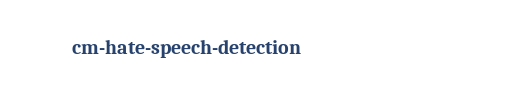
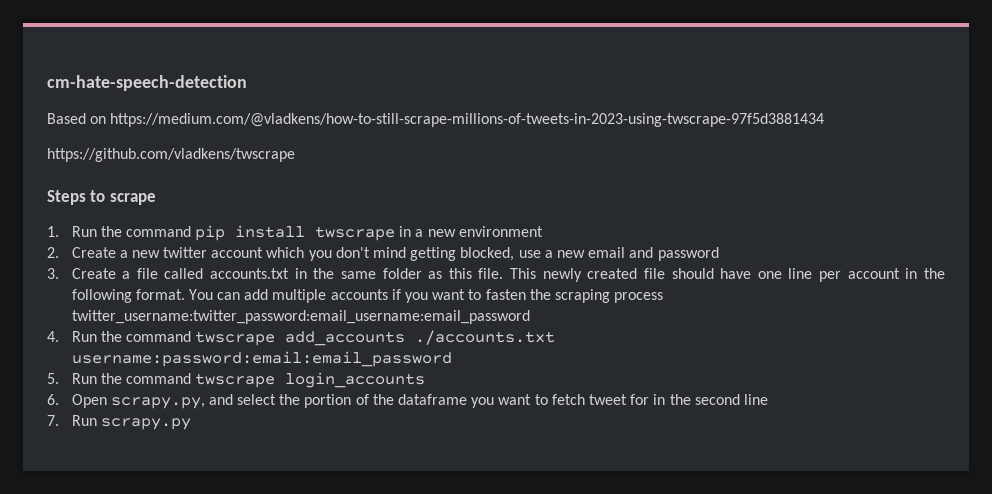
(301, 48) none -> [47,113,825,127] [47,148,295,162] [47,190,156,205] [47,225,543,241] [47,247,719,261] [47,268,945,282] [71,289,664,303] [71,310,530,324] [47,330,556,346] [71,351,452,367] [47,372,426,388] [47,394,768,409] [47,415,191,430] // Based on https://medium.com/@vladkens/how-to-still-scrape-millions-of-tweets-in-2023-using-twscrape-97f5d3881434 // https://github.com/vladkens/twscrape // Steps to scrape // 1. Run the command pip install twscrape in a new environment // 2. Create a new twitter account which you don't mind getting blocked, use a new email and password // 3. Create a file called accounts.txt in the same folder as this file. This newly created file should have one line per account in the following format. You can add multiple accounts if you want to fasten the scraping process twitter_username:twitter_password:email_username:email_password // 4. Run the command twscrape add_accounts ./accounts.txt username:password:email:email_password // 5. Run the command twscrape login_accounts // 6. Open scrapy.py, and select the portion of the dataframe you want to fetch tweet for in the second line // 7. Run scrapy.py

